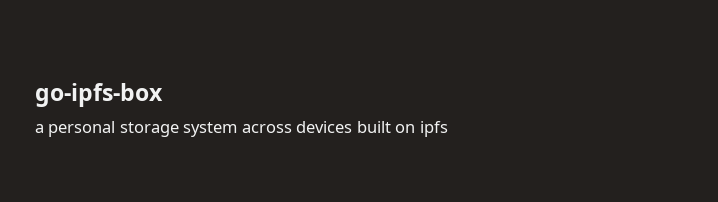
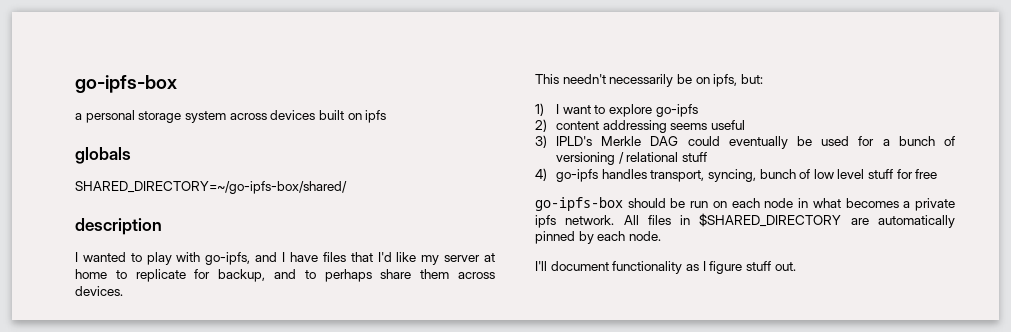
(448, 129) none -> [75,147,131,164] [75,181,347,194] [75,218,162,235] [75,252,496,265] [75,269,496,282] [75,286,123,296] [535,74,763,87] [535,103,698,117] [535,119,745,133] [535,135,956,149] [555,152,707,165] [535,168,938,182] [535,197,955,211] [535,213,955,228] [535,231,661,244] [535,261,796,274] // globals // SHARED_DIRECTORY=~/go-ipfs-box/shared/ // description // I wanted to play with go-ipfs, and I have files that I'd like my server at home to replicate for backup, and to perhaps share them across devices. // This needn't necessarily be on ipfs, but: // 1) I want to explore go-ipfs // 2) content addressing seems useful // 3) IPLD's Merkle DAG could eventually be used for a bunch of versioning / relational stuff // 4) go-ipfs handles transport, syncing, bunch of low level stuff for free // go-ipfs-box should be run on each node in what becomes a private ipfs network. All files in $SHARED_DIRECTORY are automatically pinned by each node. // I'll document functionality as I figure stuff out.

